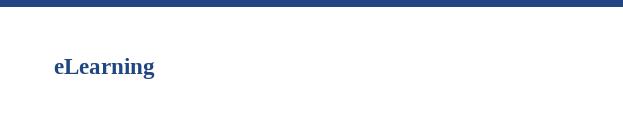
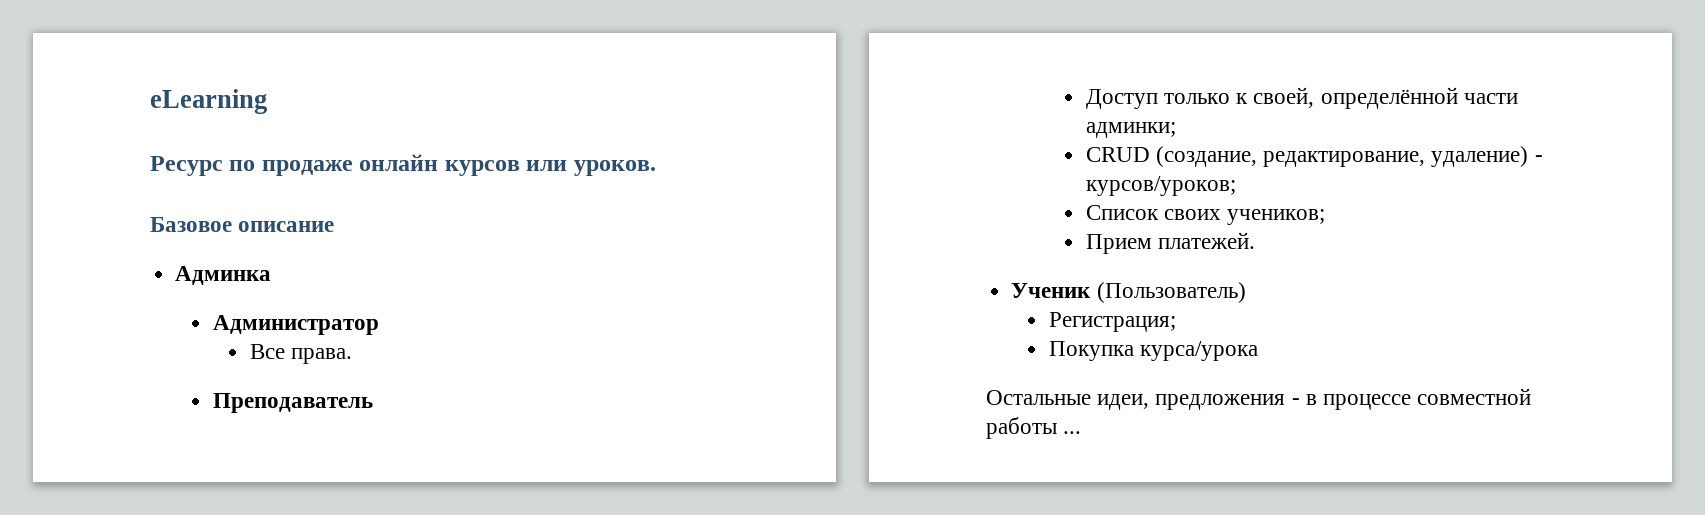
(155, 68) none -> [150,154,656,176] [150,217,335,232] [175,266,272,285] [212,315,379,335] [249,344,353,364] [212,393,373,413] [1085,87,1518,109] [1085,122,1176,138] [1085,146,1543,167] [1085,176,1236,196] [1085,205,1326,225] [1085,232,1256,254] [1011,282,1246,303] [1048,312,1176,332] [1048,341,1258,361] [986,388,1532,410] [986,417,1082,439] // Ресурс по продаже онлайн курсов или уроков. // Базовое описание // Админка // Администратор // Все права. // Преподаватель // Доступ только к своей, определённой части админки; // CRUD (создание, редактирование, удаление) - курсов/уроков; // Список своих учеников; // Прием платежей. // Ученик (Пользователь) // Регистрация; // Покупка курса/урока // Остальные идеи, предложения - в процессе совместной работы ...

